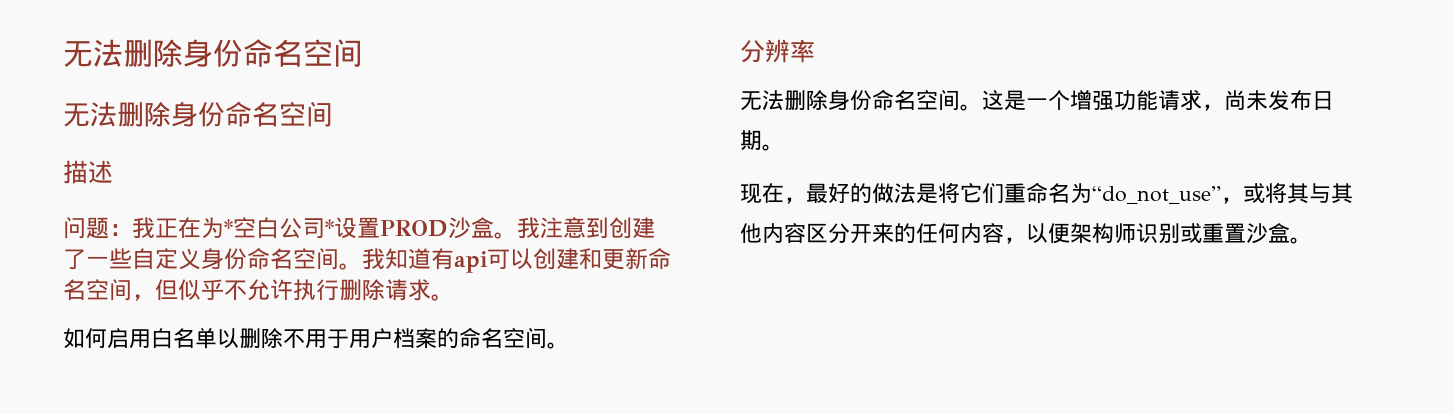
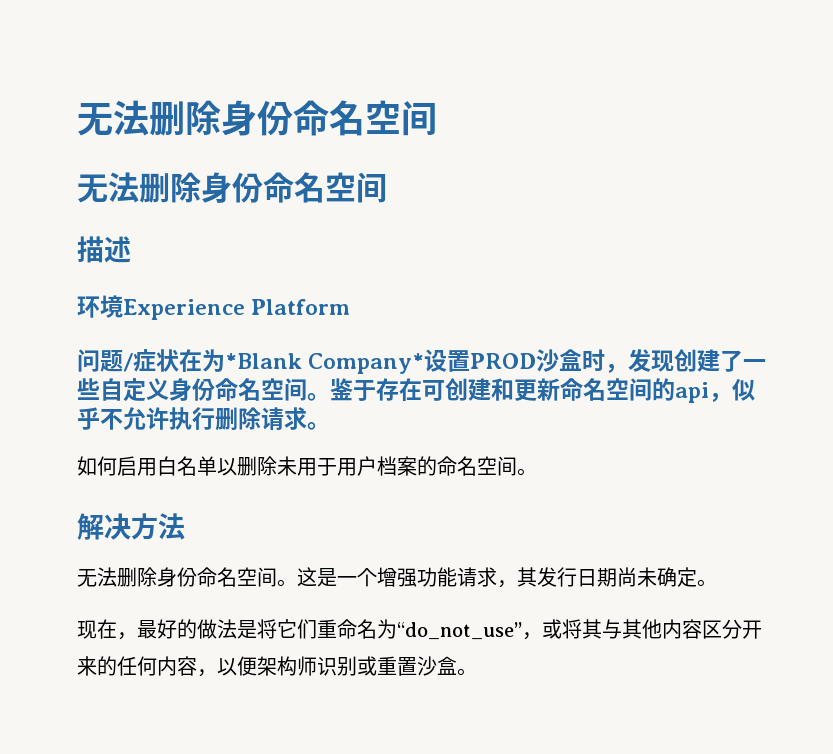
[63,217,334,239] 问题：我正在为*空白公司* -> [77,295,351,320] [77,349,425,374] 环境Experience Platform // 问题/症状在为*Blank Company*
[494,217,609,239] 。我注意到 -> [582,349,675,373] 时，发现
[362,248,533,273] 我知道有api可以 -> [330,378,445,401] 鉴于存在可
[132,279,178,301] ，但 -> [652,378,732,403] 的api，
[283,329,305,348] 不 -> [277,456,297,476] 未
[740,39,815,63] 分辨率 -> [77,513,185,540] 解决方法
[1224,90,1334,110] [740,130,762,151] 尚未发布日期 -> [517,567,697,587] 其发行日期尚未确定

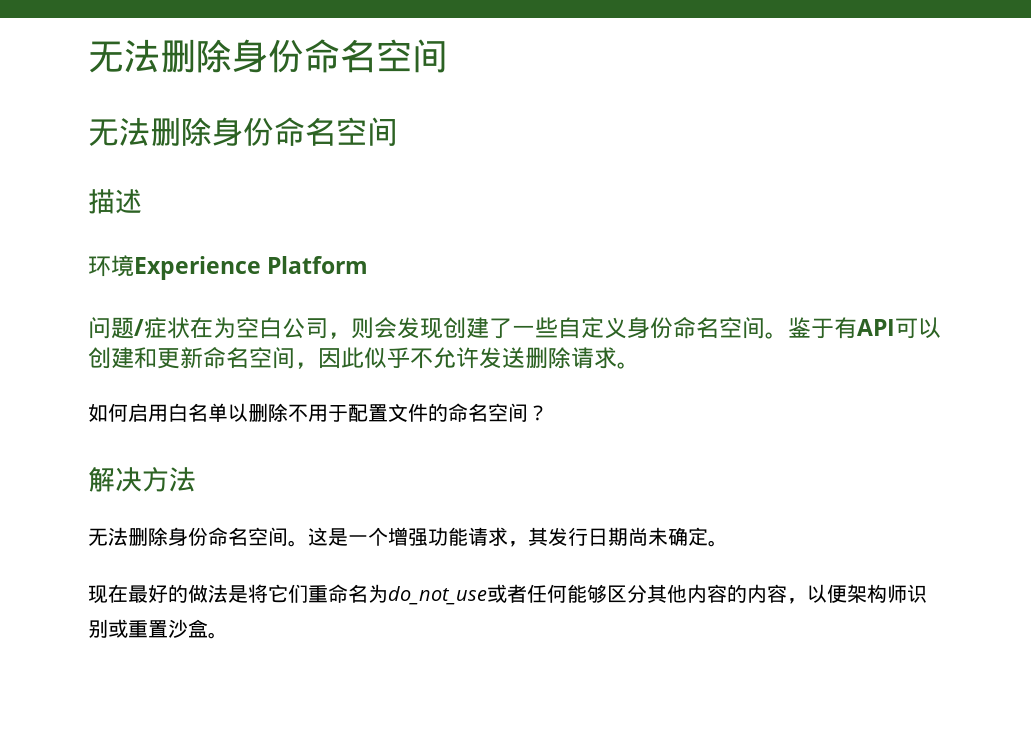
[225,349,629,374] *Blank Company*设置PROD沙盒时， -> [236,317,397,339] 空白公司，则会
[376,378,445,401] 存在可 -> [834,317,941,339] 有API可以
[652,378,732,403] 的api， -> [295,347,364,369] ，因此
[169,407,215,430] 执行 -> [479,347,525,369] 发送
[277,456,417,476] 未用于用户档案 -> [288,403,428,422] 不用于配置文件
[517,468,537,476] 。 -> [528,405,548,421] ？
[117,632,137,640] ， -> (128, 593) none
[397,619,762,640] [77,656,157,676] “do_not_use”，或将其与其他内容区分开来的任何 -> [388,584,747,605] do_not_use或者任何能够区分其他内容的

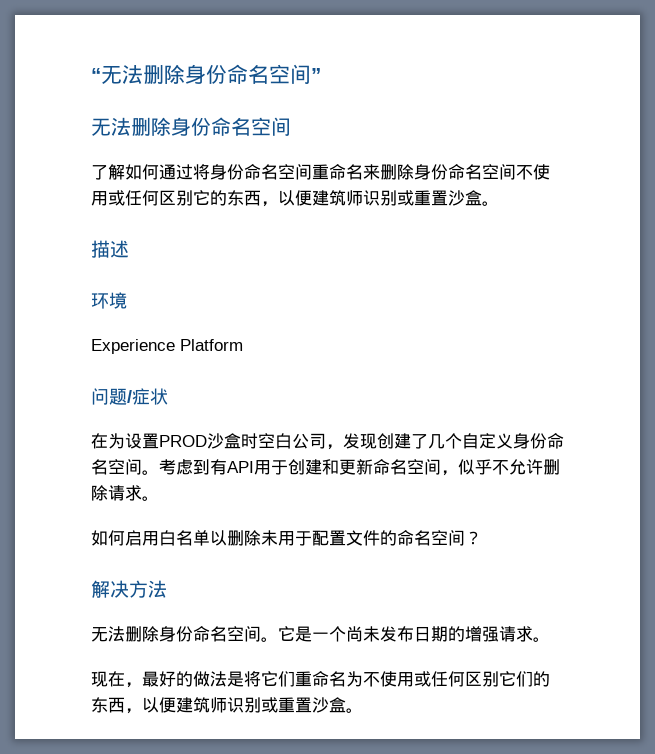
[88,39,448,73] [88,117,398,146] 无法删除身份命名空间 // 无法删除身份命名空间 -> [91,64,321,84] [91,117,291,136] [91,164,550,180] [91,190,499,207] “无法删除身份命名空间” // 无法删除身份命名空间 // 了解如何通过将身份命名空间重命名来删除身份命名空间不使用或任何区别它的东西，以便建筑师识别或重置沙盒。
(134, 266) none -> (127, 300) //
[190,317,236,339] 在为 -> [91,433,258,449] // 在为设置PROD沙盒时
[351,317,397,339] 则会 -> (343, 447) none
[512,317,558,338] 一些 -> [428,433,462,449] 几个
[788,317,941,339] 鉴于有API可以 -> [159,459,288,475] 考虑到有API用于
[318,347,364,369] 因此 -> (458, 473) none
[479,347,525,369] 发送 -> (543, 467) none
[288,404,308,422] 不 -> [261,530,278,546] 未
[308,527,708,547] 这是一个增强功能请求，其发行日期尚未确定 -> [278,626,533,642] 它是一个尚未发布日期的增强请求
(128, 593) none -> [125,682,142,688] ，
[388,584,887,605] do_not_use或者任何能够区分其他内容的内容，以便架构 -> [363,671,550,687] [91,697,210,714] 不使用或任何区别它们的东西，以便建筑

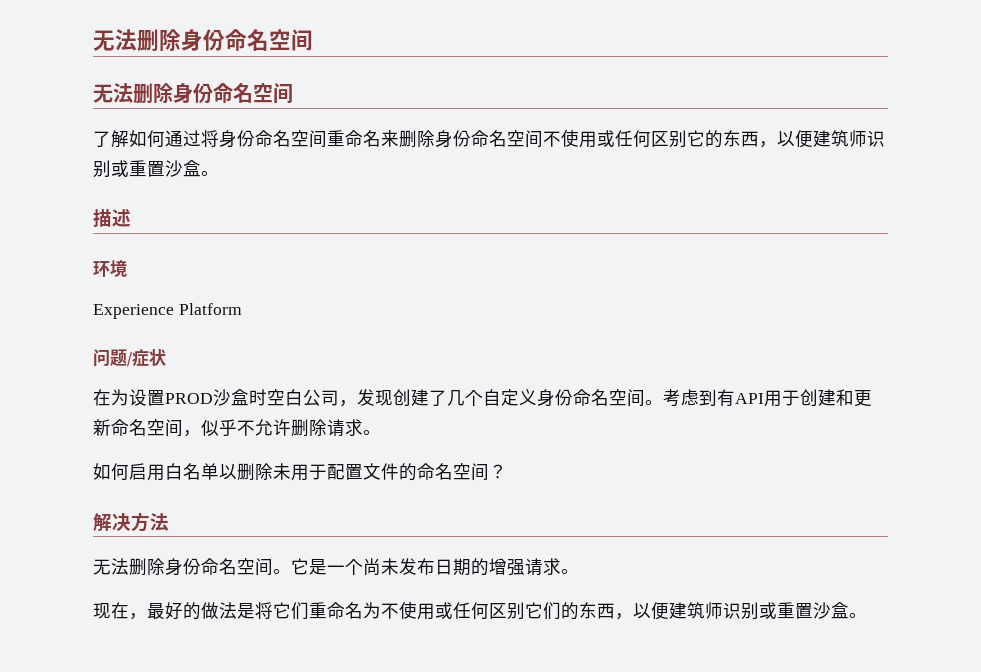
[91,64,321,84] “无法删除身份命名空间” -> [93,29,313,52] 无法删除身份命名空间

